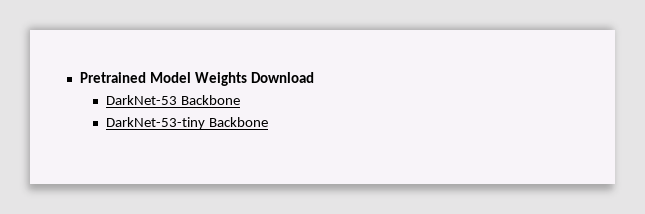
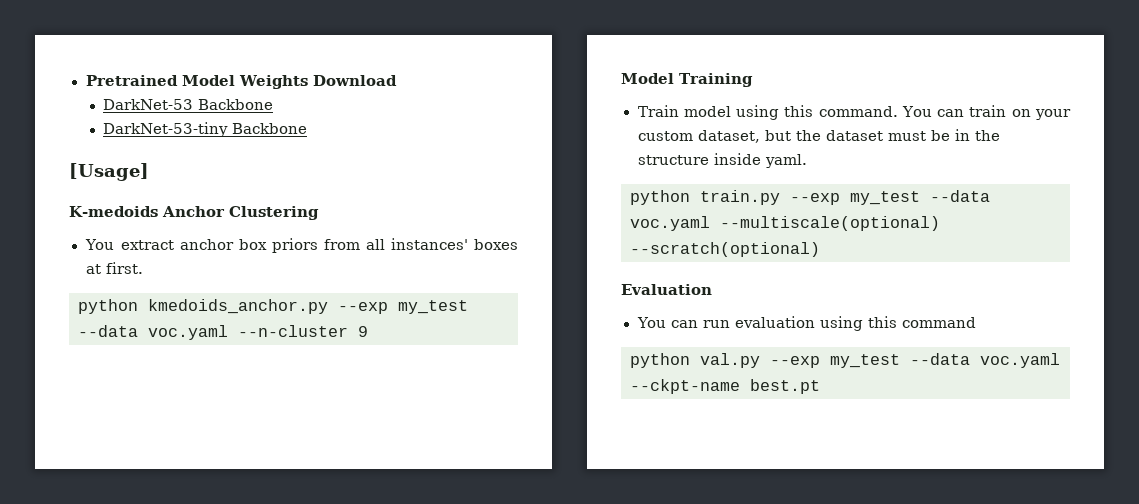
(268, 122) none -> [69,163,149,181] [69,206,319,220] [84,238,518,253] [85,262,143,274] [78,299,468,314] [78,325,368,340] [621,73,753,87] [637,105,1071,120] [637,129,1000,143] [637,153,807,168] [630,190,990,205] [630,216,940,231] [630,242,820,257] [621,284,712,295] [636,316,977,331] [630,353,1060,368] [630,379,820,394] // [Usage] // K-medoids Anchor Clustering // You extract anchor box priors from all instances' boxes at first. // python kmedoids_anchor.py --exp my_test --data voc.yaml --n-cluster 9 // Model Training // Train model using this command. You can train on your custom dataset, but the dataset must be in the structure inside yaml. // python train.py --exp my_test --data voc.yaml --multiscale(optional) --scratch(optional) // Evaluation // You can run evaluation using this command // python val.py --exp my_test --data voc.yaml --ckpt-name best.pt

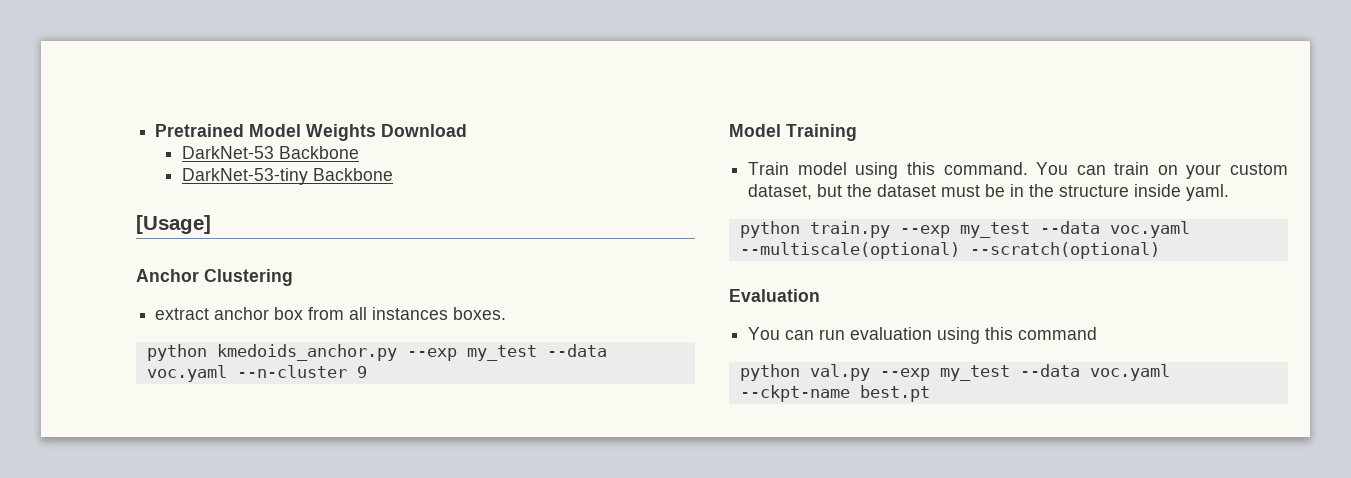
[69,206,158,217] K-medoids -> (211, 224) none
[84,239,115,250] You -> (293, 277) none
[271,238,318,253] priors -> (304, 313) none
[390,238,518,250] [85,262,143,274] instances' boxes at first. -> [372,307,507,320] instances boxes.

